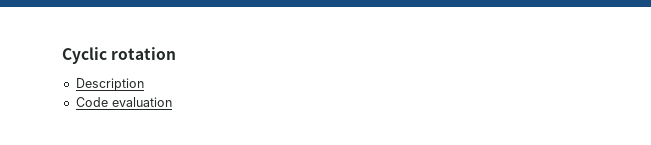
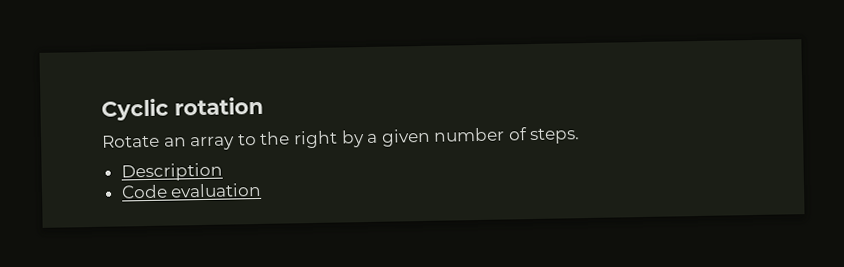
(177, 53) none -> [101,127,581,151] // Rotate an array to the right by a given number of steps.

